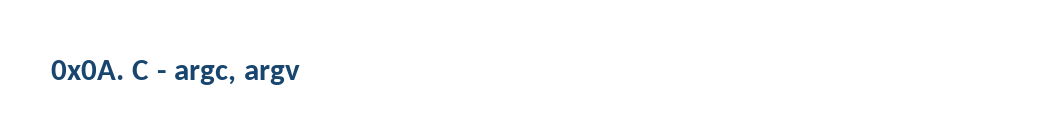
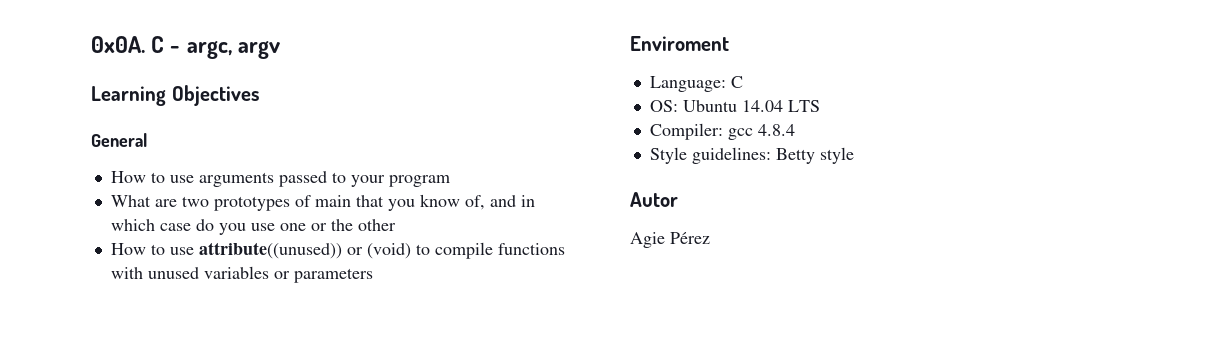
(301, 75) none -> [91,85,259,106] [91,133,147,147] [110,171,450,187] [110,194,535,211] [110,219,396,235] [110,242,565,259] [110,266,373,283] [630,36,729,51] [649,76,743,92] [649,100,820,112] [649,123,795,140] [649,147,854,164] [630,192,678,207] [630,232,710,248] // Learning Objectives // General // How to use arguments passed to your program // What are two prototypes of main that you know of, and in which case do you use one or the other // How to use attribute((unused)) or (void) to compile functions with unused variables or parameters // Enviroment // Language: C // OS: Ubuntu 14.04 LTS // Compiler: gcc 4.8.4 // Style guidelines: Betty style // Autor // Agie Pérez

